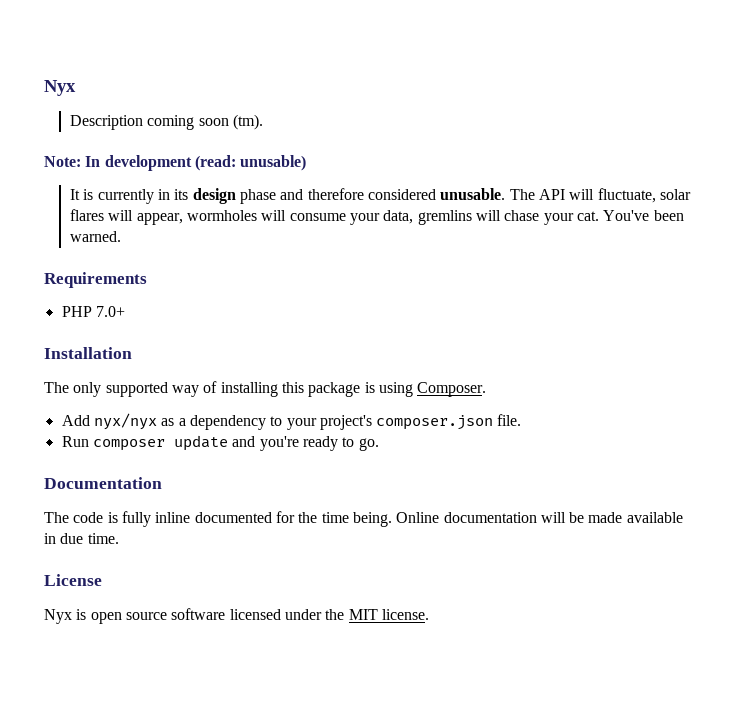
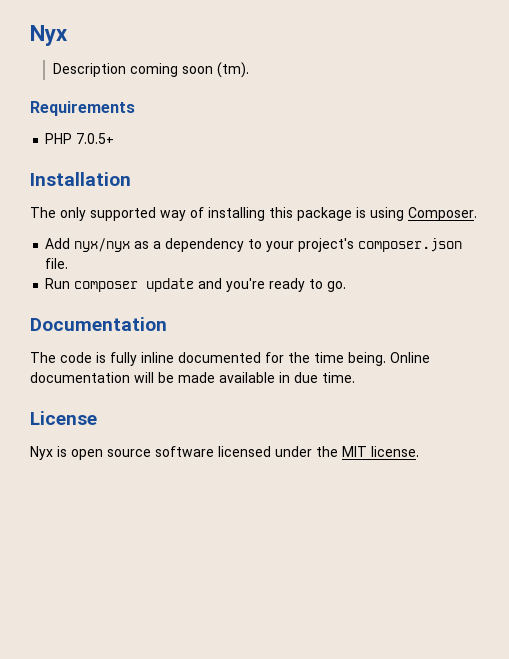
[44,155,307,171] [70,188,691,204] [70,209,684,225] [70,231,122,242] // Note: In development (read: unusable) // It is currently in its design phase and therefore considered unusable. The API will fluctuate, solar flares will appear, wormholes will consume your data, gremlins will chase your cat. You've been warned. -> (249, 70) none
[95,306,125,317] 7.0+ -> [76,133,115,144] 7.0.5+

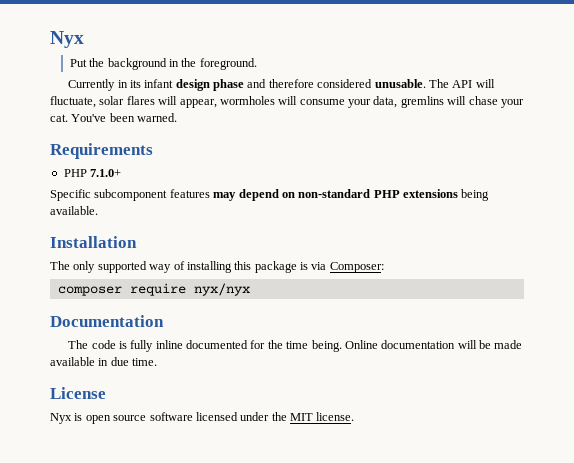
[52,62,249,78] [30,101,135,116] [45,133,115,144] Description coming soon (tm). // Requirements // PHP 7.0.5+ -> [69,58,257,70] [68,79,495,91] [50,96,524,108] [50,113,178,122] [50,143,153,159] [63,169,122,177] [50,189,490,201] [50,206,98,215] Put the background in the foreground. // Currently in its infant design phase and therefore considered unusable. The API will fluctuate, solar flares will appear, wormholes will consume your data, gremlins will chase your cat. You've been warned. // Requirements // PHP 7.1.0+ // Specific subcomponent features may depend on non-standard PHP extensions being available.
[370,207,477,221] [45,238,463,252] [45,258,69,269] [45,278,347,292] using Composer. // Add nyx/nyx as a dependency to your project's composer.json file. // Run composer update and you're ready to go. -> [311,262,384,273] [57,283,250,296] via Composer: // composer require nyx/nyx

